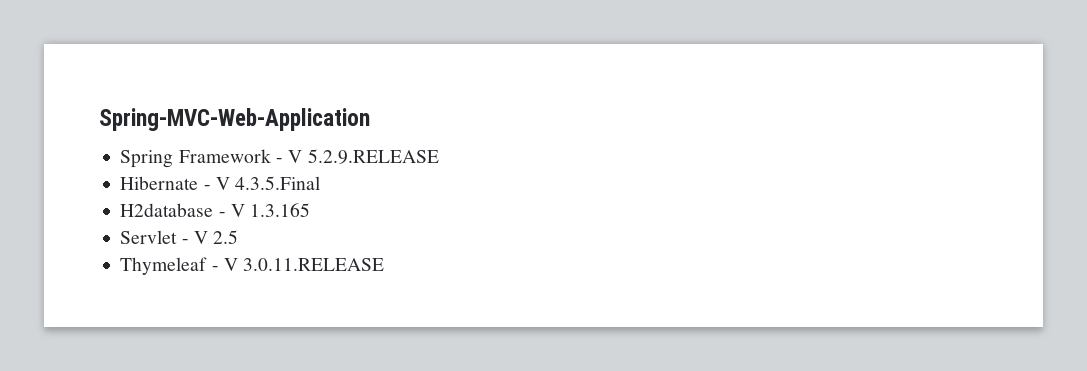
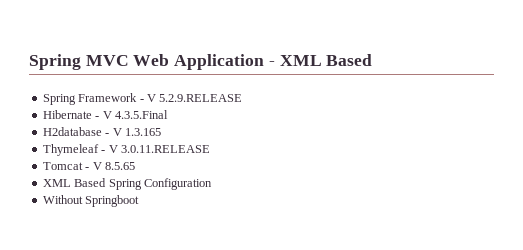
[99,108,370,131] Spring-MVC-Web-Application -> [29,54,373,70] Spring MVC Web Application - XML Based
[120,230,239,244] // Servlet - V 2.5 -> (161, 132) none
(385, 264) none -> [42,162,135,170] [42,178,212,190] [42,195,140,207] // Tomcat - V 8.5.65 // XML Based Spring Configuration // Without Springboot

